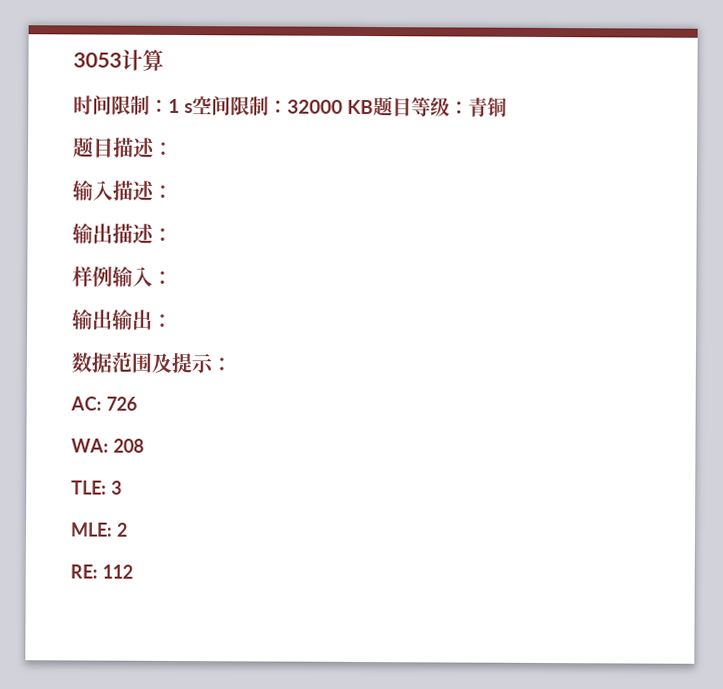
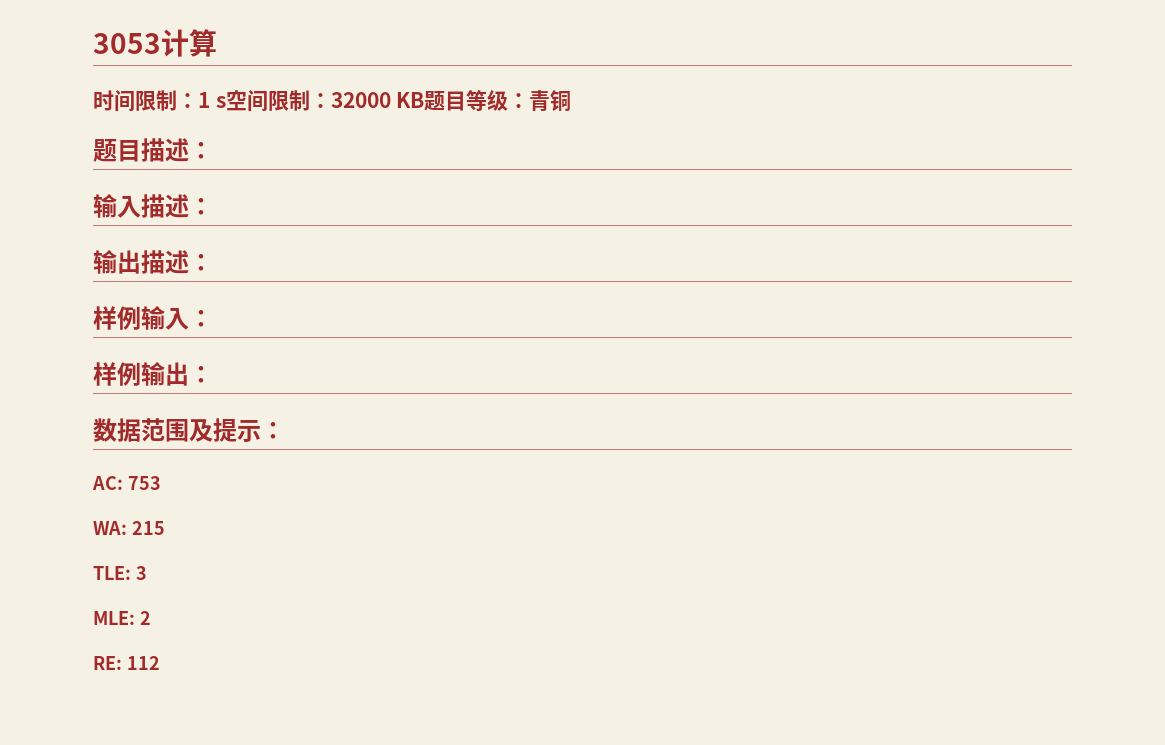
[72,308,113,330] 输出 -> [93,362,141,386] 样例
[105,396,137,411] 726 -> [127,476,161,490] 753
[112,438,144,453] 208 -> [131,521,165,535] 215

